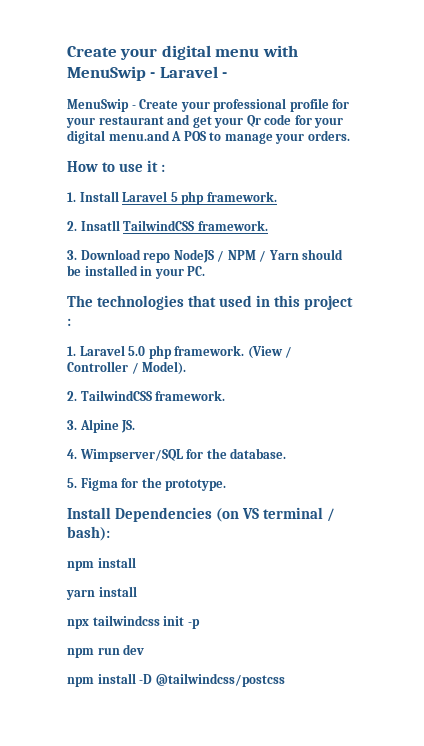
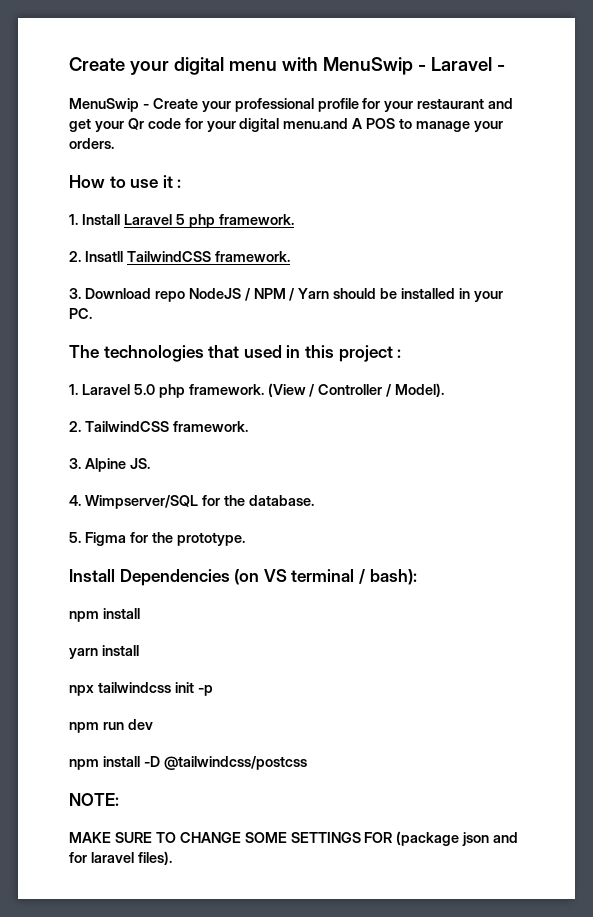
(285, 680) none -> [69,793,119,806] [69,831,519,846] [69,851,172,865] // NOTE: // MAKE SURE TO CHANGE SOME SETTINGS FOR (package json and for laravel files).

